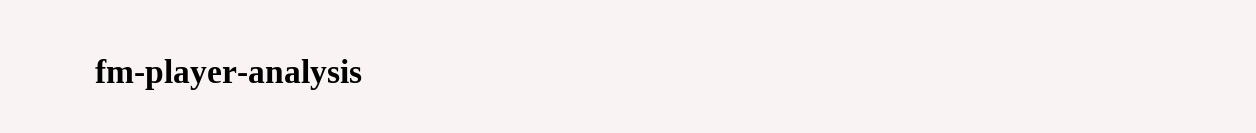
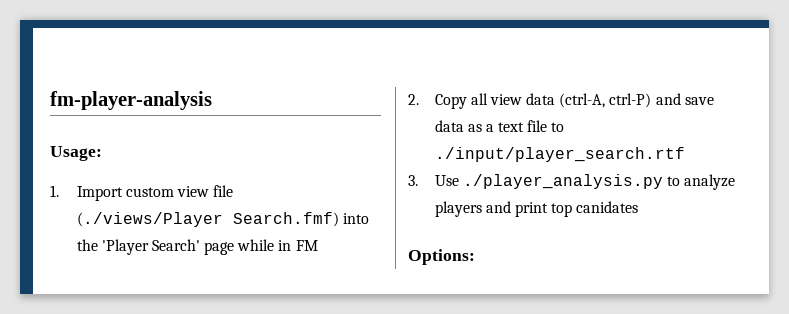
(362, 74) none -> [50,146,102,161] [50,185,234,201] [76,212,369,227] [76,239,318,255] [408,93,714,109] [434,120,565,132] [434,147,685,162] [408,174,736,190] [434,201,639,217] [408,249,475,265] // Usage: // 1. Import custom view file (./views/Player Search.fmf) into the 'Player Search' page while in FM // 2. Copy all view data (ctrl-A, ctrl-P) and save data as a text file to ./input/player_search.rtf // 3. Use ./player_analysis.py to analyze players and print top canidates // Options:

